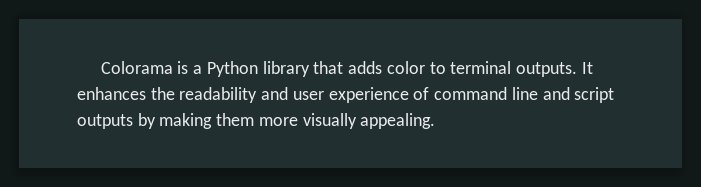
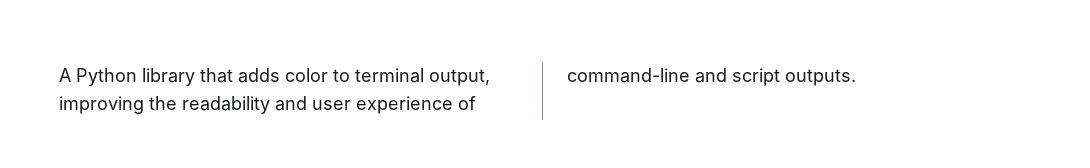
[100,61,203,74] Colorama is a -> [59,68,71,82] A
[516,62,593,77] [77,87,146,100] outputs. It enhances -> [429,69,490,86] [59,96,144,114] output, improving
[434,87,615,103] [77,113,436,129] command line and script outputs by making them more visually appealing. -> [567,68,856,86] command-line and script outputs.

